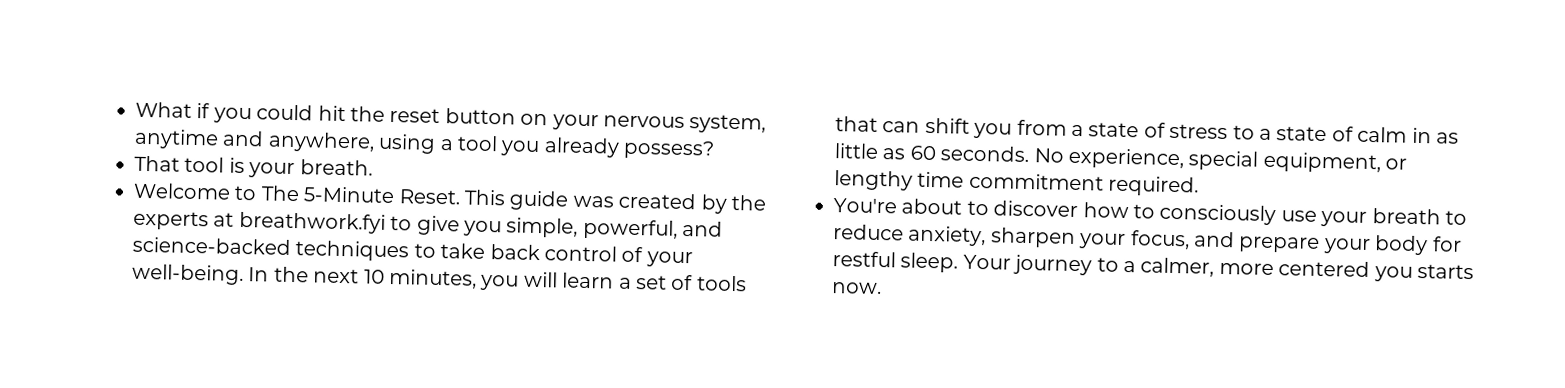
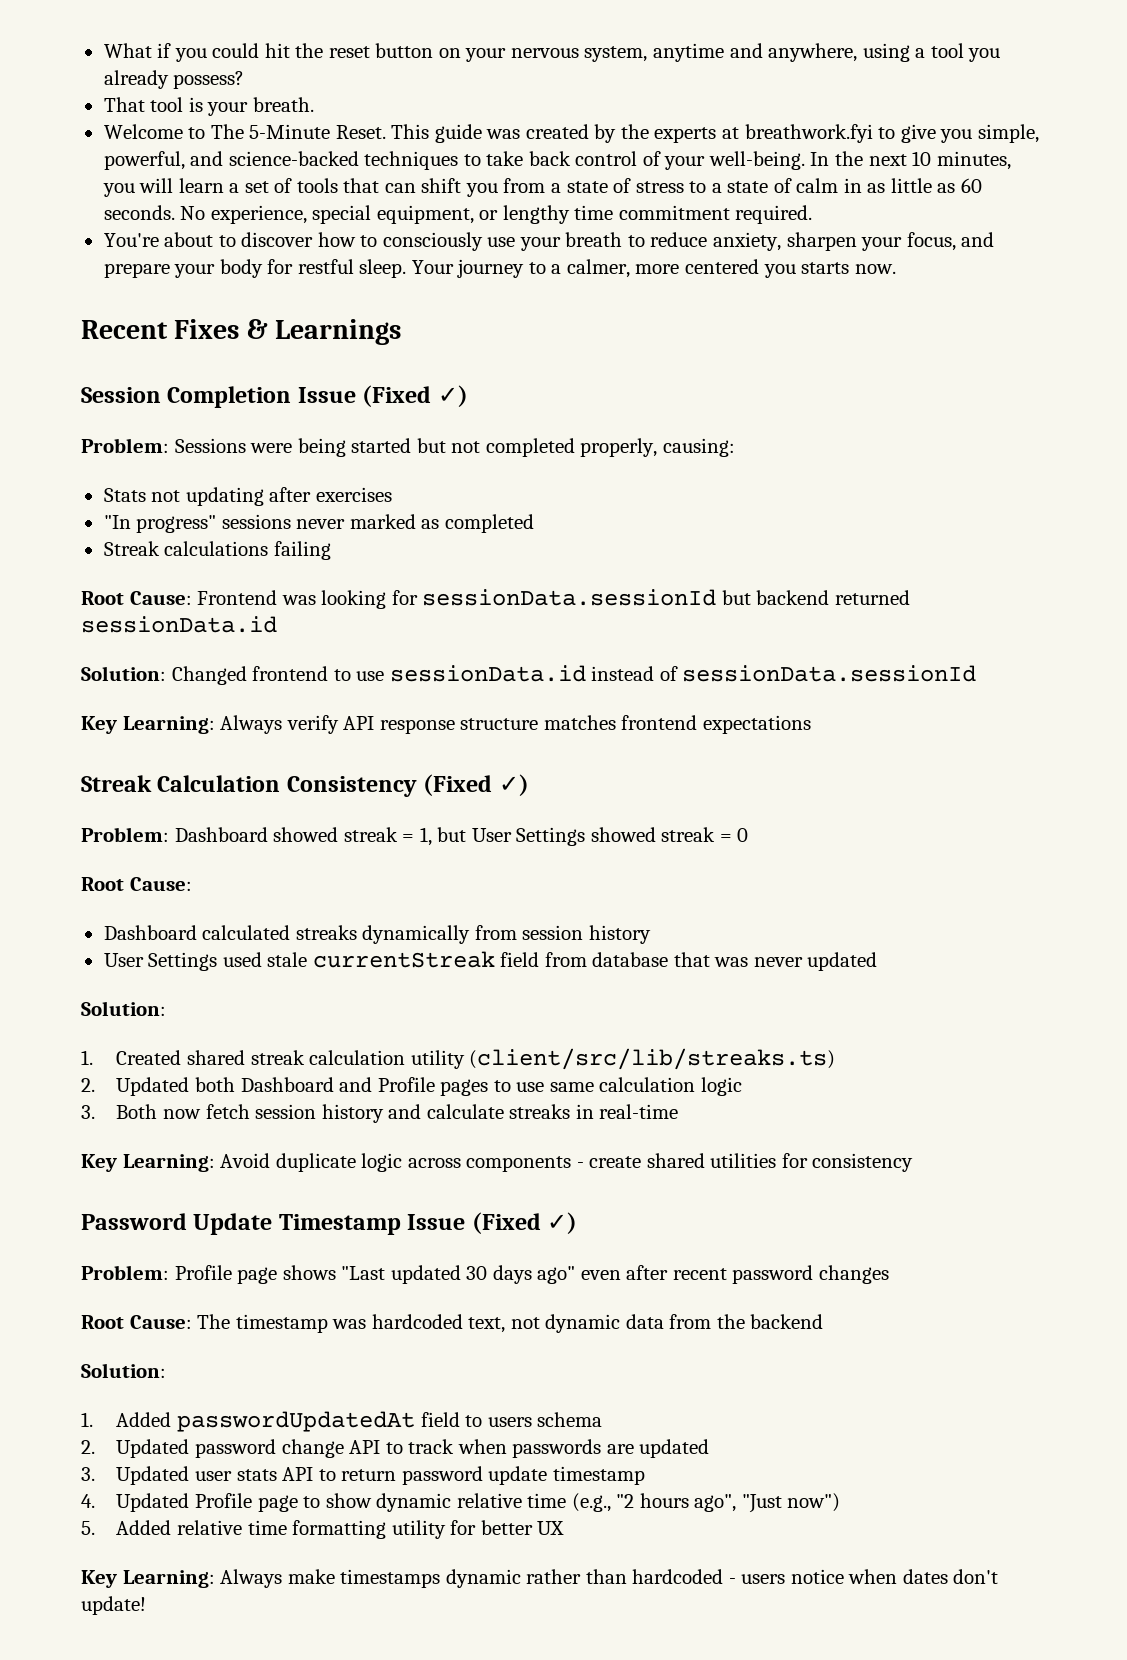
(882, 288) none -> [81,319,402,345] [81,385,468,408] [81,438,735,457] [103,487,392,506] [103,514,534,533] [103,541,331,560] [81,589,910,609] [81,616,277,633] [81,665,977,685] [81,715,811,734] [81,774,529,797] [81,827,749,846] [81,877,192,891] [103,925,651,944] [103,951,878,971] [81,1001,166,1016] [81,1048,836,1070] [81,1077,742,1096] [81,1104,679,1123] [81,1153,914,1172] [81,1212,578,1235] [81,1265,889,1284] [81,1314,824,1333] [81,1363,166,1378] [81,1411,603,1432] [81,1439,710,1458] [81,1466,645,1485] [81,1493,841,1513] [81,1520,565,1539] [81,1569,999,1588] [81,1596,146,1615] // Recent Fixes & Learnings // Session Completion Issue (Fixed ✓) // Problem: Sessions were being started but not completed properly, causing: // Stats not updating after exercises // "In progress" sessions never marked as completed // Streak calculations failing // Root Cause: Frontend was looking for sessionData.sessionId but backend returned sessionData.id // Solution: Changed frontend to use sessionData.id instead of sessionData.sessionId // Key Learning: Always verify API response structure matches frontend expectations // Streak Calculation Consistency (Fixed ✓) // Problem: Dashboard showed streak = 1, but User Settings showed streak = 0 // Root Cause: // Dashboard calculated streaks dynamically from session history // User Settings used stale currentStreak field from database that was never updated // Solution: // 1. Created shared streak calculation utility (client/src/lib/streaks.ts) // 2. Updated both Dashboard and Profile pages to use same calculation logic // 3. Both now fetch session history and calculate streaks in real-time // Key Learning: Avoid duplicate logic across components - create shared utilities for consistency // Password Update Timestamp Issue (Fixed ✓) // Problem: Profile page shows "Last updated 30 days ago" even after recent password changes // Root Cause: The timestamp was hardcoded text, not dynamic data from the backend // Solution: // 1. Added passwordUpdatedAt field to users schema // 2. Updated password change API to track when passwords are updated // 3. Updated user stats API to return password update timestamp // 4. Updated Profile page to show dynamic relative time (e.g., "2 hours ago", "Just now") // 5. Added relative time formatting utility for better UX // Key Learning: Always make timestamps dynamic rather than hardcoded - users notice when dates don't update!

